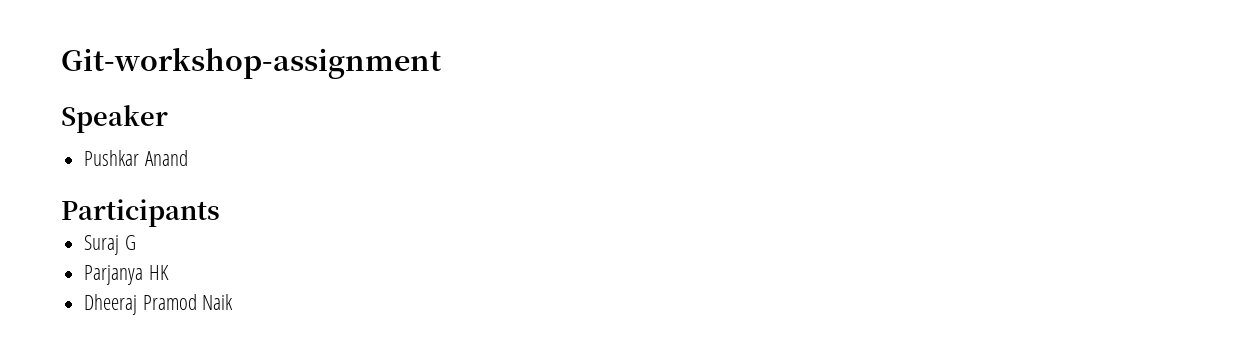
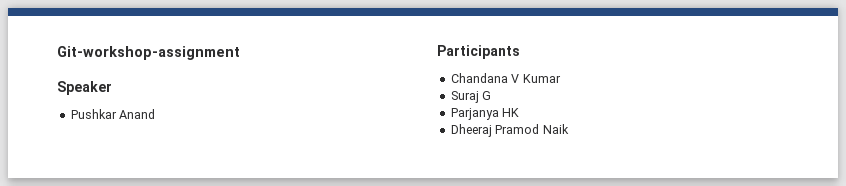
(220, 213) none -> [450,73,561,83] // Chandana V Kumar

